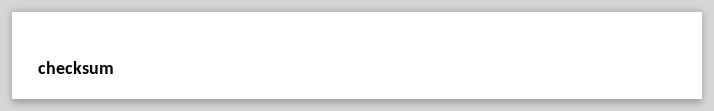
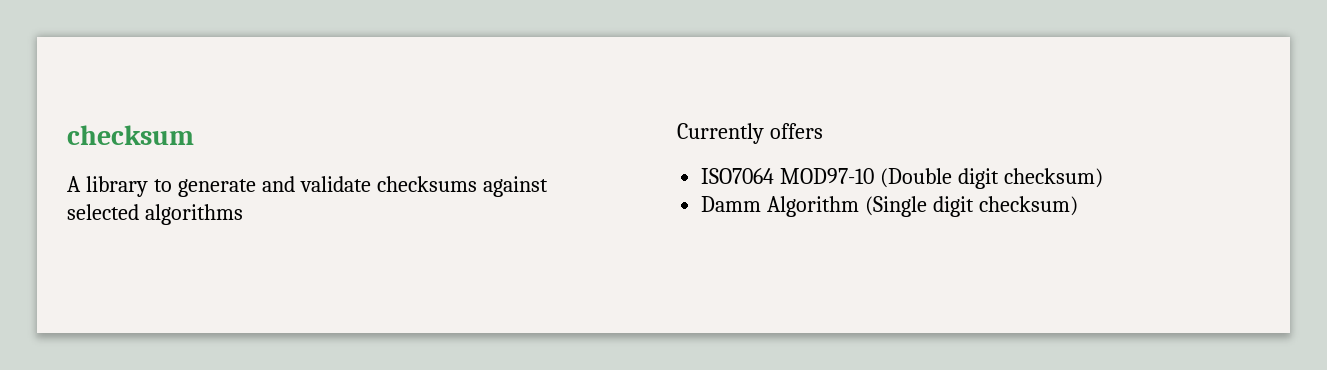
(114, 67) none -> [67,176,548,197] [67,204,243,225] [677,123,823,144] [701,168,1103,189] [701,196,1078,217] // A library to generate and validate checksums against selected algorithms // Currently offers // ISO7064 MOD97-10 (Double digit checksum) // Damm Algorithm (Single digit checksum)

